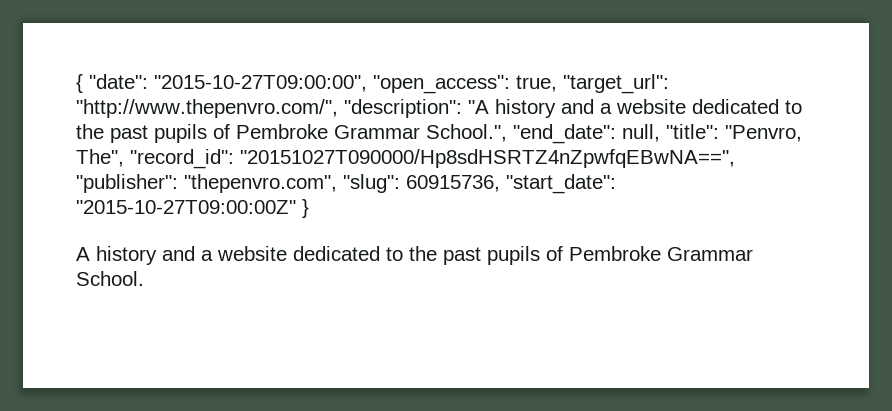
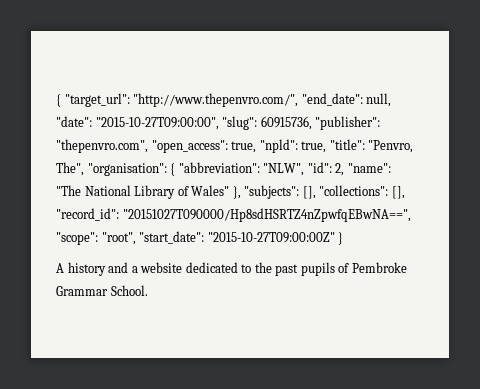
[76,74,669,94] [76,99,802,118] [76,124,802,144] [76,149,735,169] [76,174,500,193] { "date": "2015-10-27T09:00:00", "open_access": true, "target_url": "http://www.thepenvro.com/", "description": "A history and a website dedicated to the past pupils of Pembroke Grammar School.", "end_date": null, "title": "Penvro, The", "record_id": "20151027T090000/Hp8sdHSRTZ4nZpwfqEBwNA==", "publisher": "thepenvro.com", "slug": 60915736, -> [56,93,392,107] [56,116,381,130] [56,139,414,153] [56,162,391,176] [56,185,405,199] [56,208,411,222] [56,232,136,245] { "target_url": "http://www.thepenvro.com/", "end_date": null, "date": "2015-10-27T09:00:00", "slug": 60915736, "publisher": "thepenvro.com", "open_access": true, "npld": true, "title": "Penvro, The", "organisation": { "abbreviation": "NLW", "id": 2, "name": "The National Library of Wales" }, "subjects": [], "collections": [], "record_id": "20151027T090000/Hp8sdHSRTZ4nZpwfqEBwNA==", "scope": "root",

